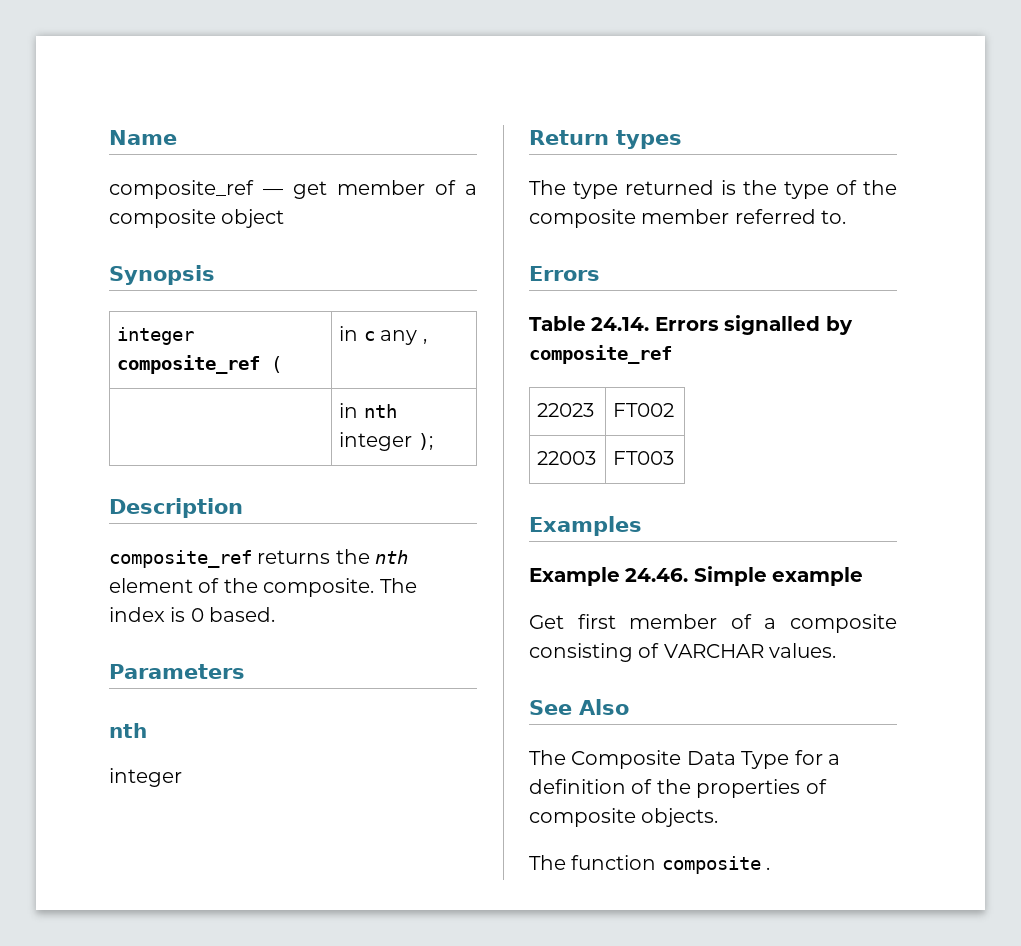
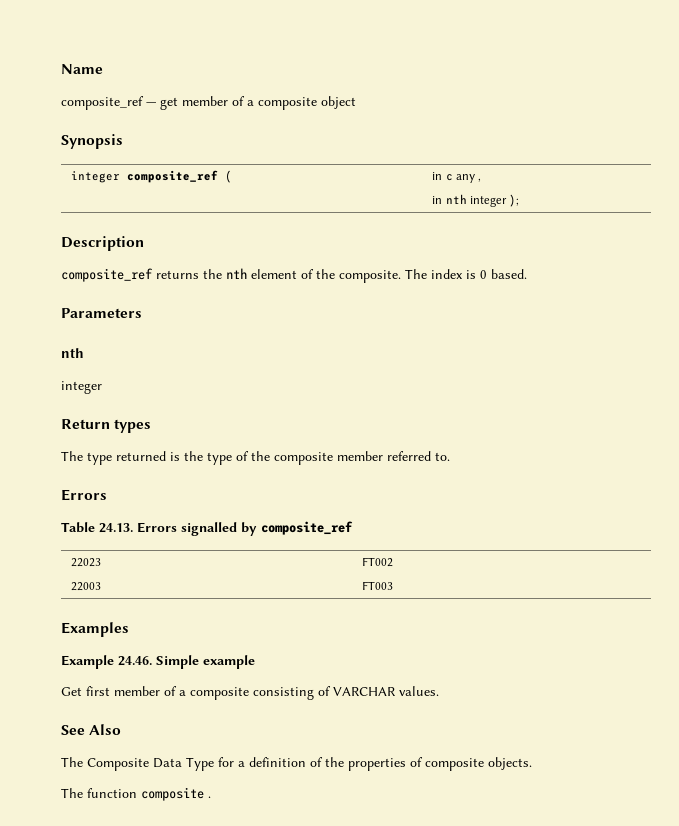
[591,317,650,331] 24.14. -> [99,523,133,533] 24.13.

